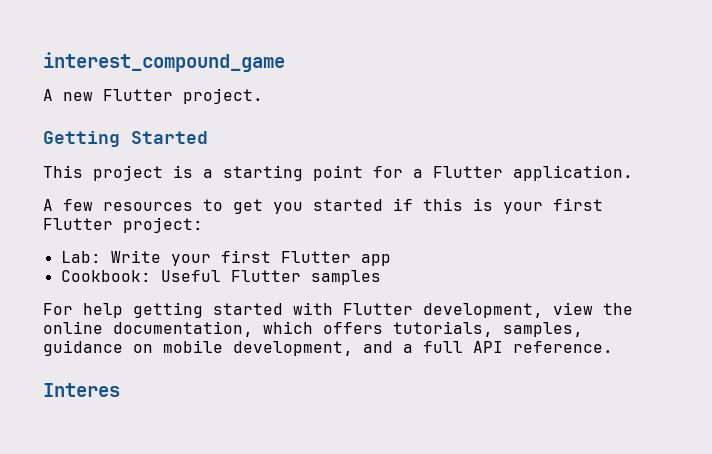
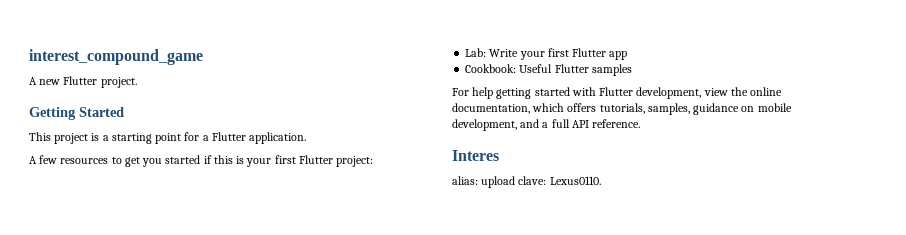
(120, 390) none -> [452,176,601,188] // alias: upload clave: Lexus0110.

